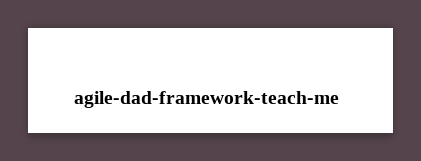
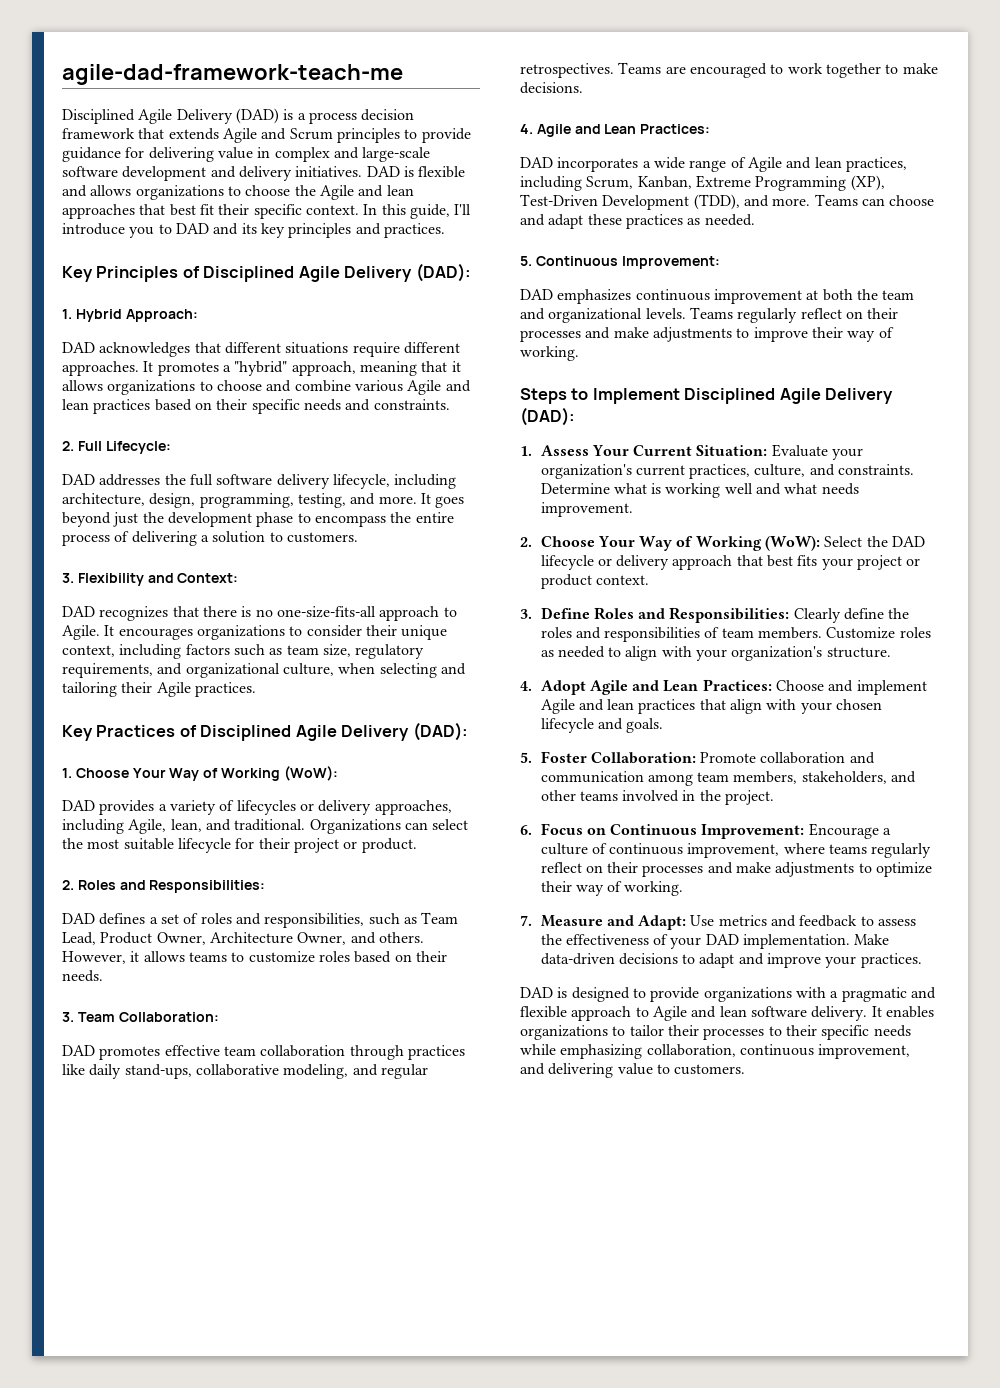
(339, 99) none -> [62,108,415,124] [62,128,471,143] [62,147,431,162] [62,166,466,181] [62,185,414,200] [62,204,472,219] [62,223,445,238] [62,263,471,282] [62,309,198,322] [62,342,460,357] [62,361,461,376] [62,380,471,395] [62,399,450,414] [62,441,171,454] [62,474,457,489] [62,493,465,508] [62,512,454,527] [62,531,358,546] [62,573,239,586] [62,606,457,621] [62,625,448,640] [62,644,425,659] [62,663,466,678] [62,682,256,697] [62,722,468,741] [62,766,338,781] [62,800,452,815] [62,819,469,834] [62,838,417,853] [62,880,266,893] [62,912,459,928] [62,932,424,945] [62,951,447,964] [62,970,103,982] [62,1012,219,1022] [62,1045,465,1060] [62,1064,428,1079] [520,62,938,78] [520,82,583,94] [520,124,711,137] [520,157,907,172] [520,175,885,191] [520,194,935,210] [520,214,755,229] [520,256,720,269] [520,289,915,304] [520,307,899,323] [520,327,894,342] [520,346,579,361] [520,388,894,404] [520,407,575,426] [520,444,864,460] [540,464,915,479] [540,483,859,498] [540,502,633,517] [520,536,926,551] [540,555,921,570] [540,574,649,589] [520,607,910,623] [540,627,931,642] [540,646,891,661] [520,679,927,695] [540,699,883,714] [540,718,664,733] [520,751,875,764] [540,771,917,786] [540,790,775,805] [520,823,892,839] [540,843,932,858] [540,862,933,877] [540,881,684,896] [520,915,917,930] [540,934,890,949] [540,953,922,968] [520,987,936,1002] [520,1006,934,1021] [520,1025,911,1040] [520,1044,911,1059] [520,1063,746,1078] // Disciplined Agile Delivery (DAD) is a process decision framework that extends Agile and Scrum principles to provide guidance for delivering value in complex and large-scale software development and delivery initiatives. DAD is flexible and allows organizations to choose the Agile and lean approaches that best fit their specific context. In this guide, I'll introduce you to DAD and its key principles and practices. // Key Principles of Disciplined Agile Delivery (DAD): // 1. Hybrid Approach: // DAD acknowledges that different situations require different approaches. It promotes a "hybrid" approach, meaning that it allows organizations to choose and combine various Agile and lean practices based on their specific needs and constraints. // 2. Full Lifecycle: // DAD addresses the full software delivery lifecycle, including architecture, design, programming, testing, and more. It goes beyond just the development phase to encompass the entire process of delivering a solution to customers. // 3. Flexibility and Context: // DAD recognizes that there is no one-size-fits-all approach to Agile. It encourages organizations to consider their unique context, including factors such as team size, regulatory requirements, and organizational culture, when selecting and tailoring their Agile practices. // Key Practices of Disciplined Agile Delivery (DAD): // 1. Choose Your Way of Working (WoW): // DAD provides a variety of lifecycles or delivery approaches, including Agile, lean, and traditional. Organizations can select the most suitable lifecycle for their project or product. // 2. Roles and Responsibilities: // DAD defines a set of roles and responsibilities, such as Team Lead, Product Owner, Architecture Owner, and others. However, it allows teams to customize roles based on their needs. // 3. Team Collaboration: // DAD promotes effective team collaboration through practices like daily stand-ups, collaborative modeling, and regular retrospectives. Teams are encouraged to work together to make decisions. // 4. Agile and Lean Practices: // DAD incorporates a wide range of Agile and lean practices, including Scrum, Kanban, Extreme Programming (XP), Test-Driven Development (TDD), and more. Teams can choose and adapt these practices as needed. // 5. Continuous Improvement: // DAD emphasizes continuous improvement at both the team and organizational levels. Teams regularly reflect on their processes and make adjustments to improve their way of working. // Steps to Implement Disciplined Agile Delivery (DAD): // 1. Assess Your Current Situation: Evaluate your organization's current practices, culture, and constraints. Determine what is working well and what needs improvement. // 2. Choose Your Way of Working (WoW): Select the DAD lifecycle or delivery approach that best fits your project or product context. // 3. Define Roles and Responsibilities: Clearly define the roles and responsibilities of team members. Customize roles as needed to align with your organization's structure. // 4. Adopt Agile and Lean Practices: Choose and implement Agile and lean practices that align with your chosen lifecycle and goals. // 5. Foster Collaboration: Promote collaboration and communication among team members, stakeholders, and other teams involved in the project. // 6. Focus on Continuous Improvement: Encourage a culture of continuous improvement, where teams regularly reflect on their processes and make adjustments to optimize their way of working. // 7. Measure and Adapt: Use metrics and feedback to assess the effectiveness of your DAD implementation. Make data-driven decisions to adapt and improve your practices. // DAD is designed to provide organizations with a pragmatic and flexible approach to Agile and lean software delivery. It enables organizations to tailor their processes to their specific needs while emphasizing collaboration, continuous improvement, and delivering value to customers.

